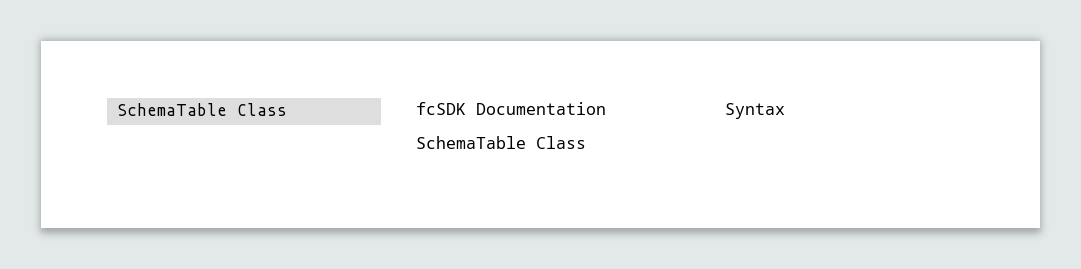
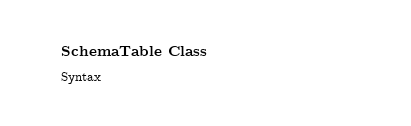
[116,103,287,116] [416,102,606,115] [416,136,586,149] SchemaTable Class // fcSDK Documentation // SchemaTable Class -> [61,46,207,56] SchemaTable Class

